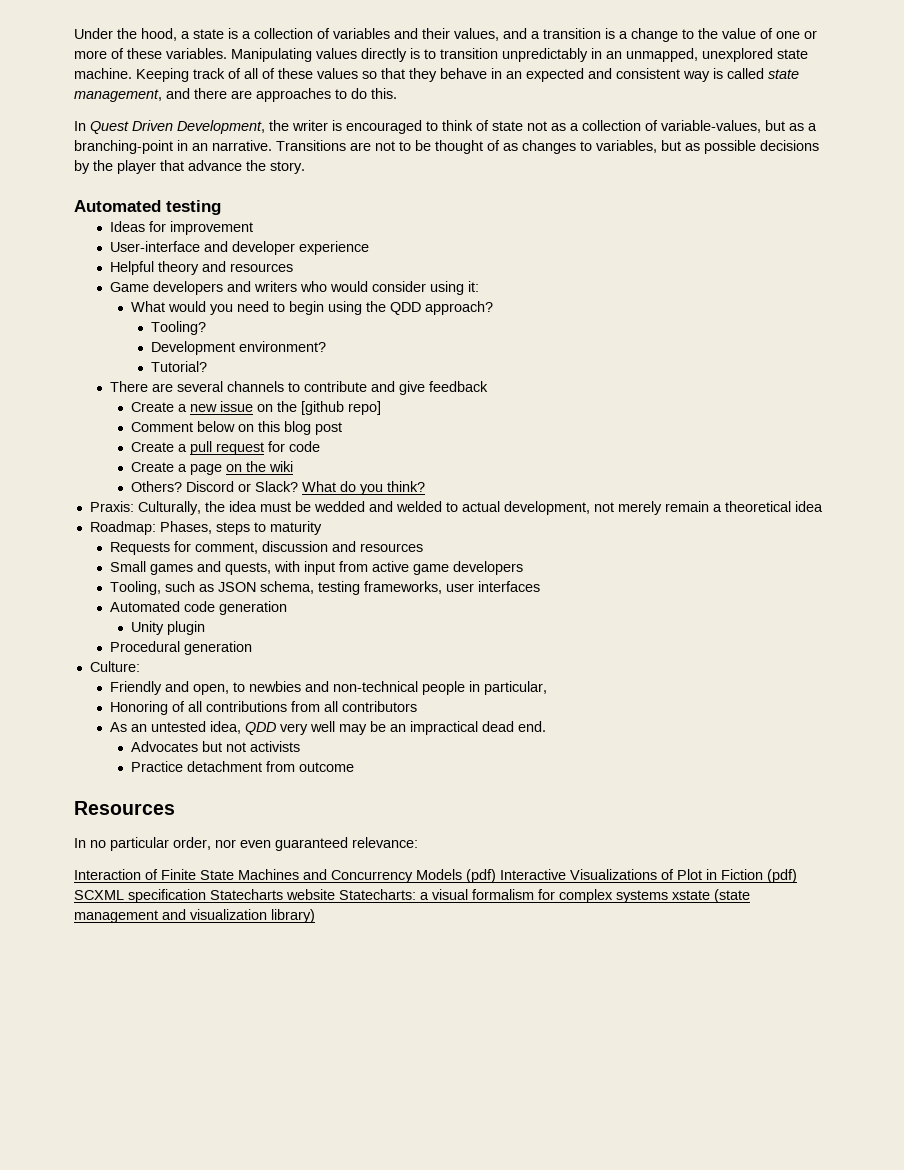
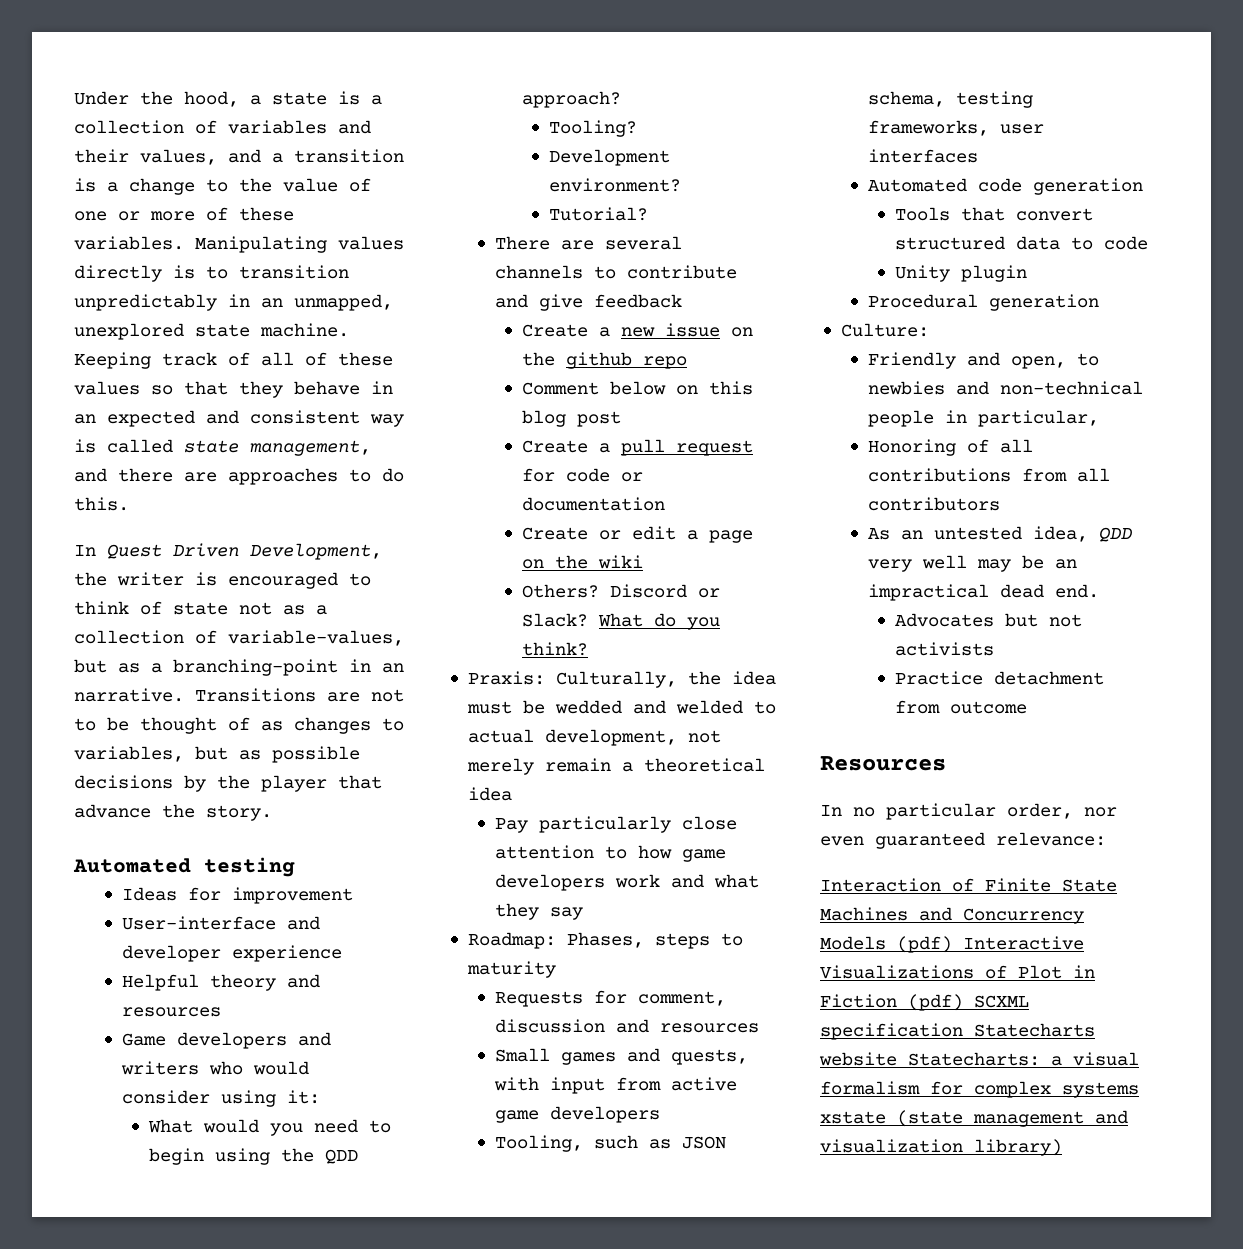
[300,401,381,415] [github repo] -> [566,352,688,369] github repo
[130,462,174,472] // Create -> [621,472,644,482] [522,497,666,511] [522,526,677,540] or documentation // Create or edit
(823, 506) none -> [495,816,738,833] [495,845,727,862] [495,874,760,891] [495,903,584,920] // Pay particularly close attention to how game developers work and what they say
(288, 608) none -> [895,207,1094,221] [895,236,1149,250] // Tools that convert structured data to code

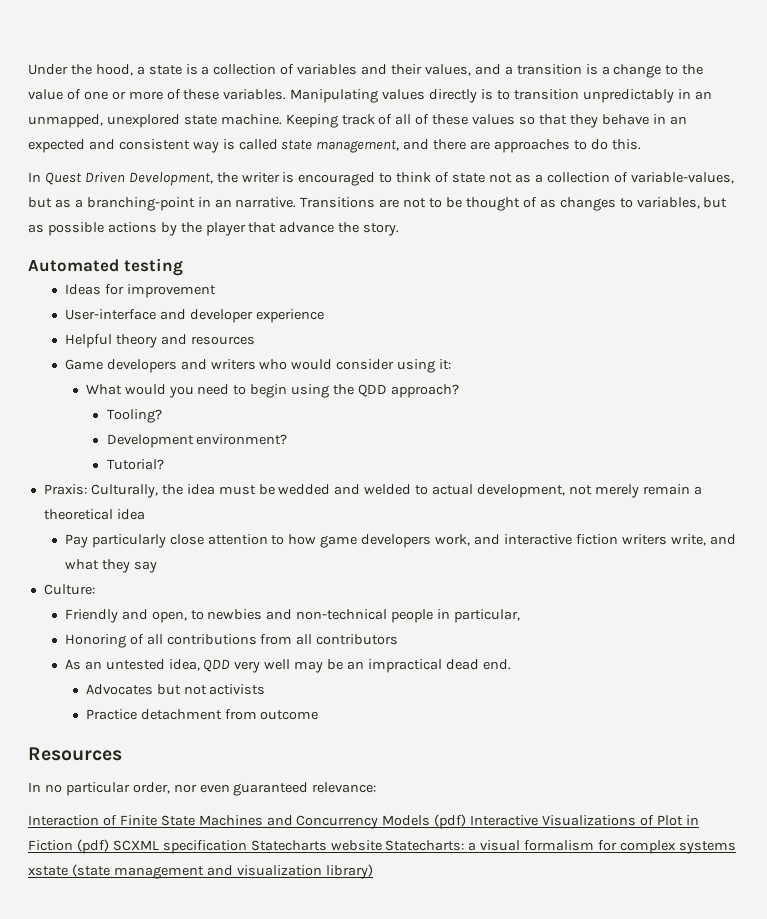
[74,775,173,789] decisions -> [107,222,157,233] actions
[495,236,683,250] [495,265,738,279] [495,294,683,311] [522,323,754,337] [522,352,688,369] [522,381,754,395] [522,410,622,427] [522,439,754,456] [522,468,644,482] [522,497,666,511] [522,526,754,543] [522,555,644,569] [522,584,721,598] [522,613,721,630] [522,642,589,656] // There are several channels to contribute and give feedback // Create a new issue on the github repo // Comment below on this blog post // Create a pull request for code or documentation // Create or edit a page on the wiki // Others? Discord or Slack? What do you think? -> (164, 464) none
[615,874,760,888] [495,903,584,920] [467,932,743,949] [466,961,556,978] [495,990,727,1007] [495,1019,760,1033] [495,1048,749,1065] [494,1077,738,1094] [495,1106,661,1123] [495,1135,727,1152] [868,91,1034,108] [868,120,1045,136] [868,149,979,163] [868,178,1144,195] [895,207,1094,221] [895,236,1149,250] [895,265,1028,282] [868,294,1100,311] work and what they say // Roadmap: Phases, steps to maturity // Requests for comment, discussion and resources // Small games and quests, with input from active game developers // Tooling, such as JSON schema, testing frameworks, user interfaces // Automated code generation // Tools that convert structured data to code // Unity plugin // Procedural generation -> [435,534,736,546] [64,559,157,573] work, and interactive fiction writers write, and what they say

